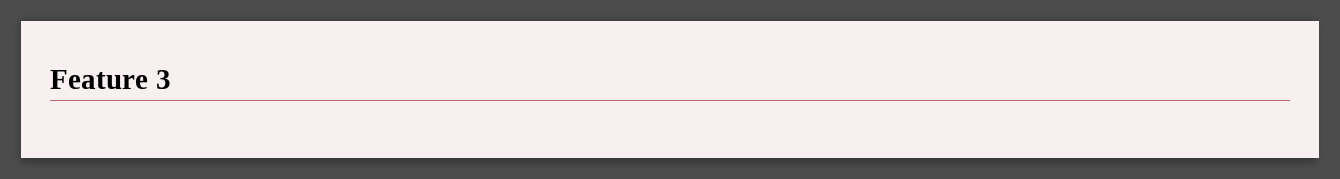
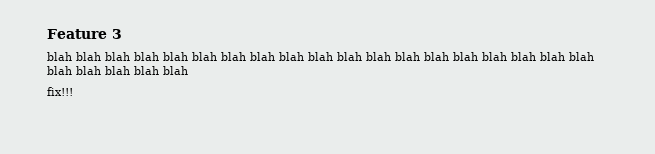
(171, 79) none -> [47,52,594,61] [47,66,188,75] [47,87,73,96] // blah blah blah blah blah blah blah blah blah blah blah blah blah blah blah blah blah blah blah blah blah blah blah blah // fix!!!

